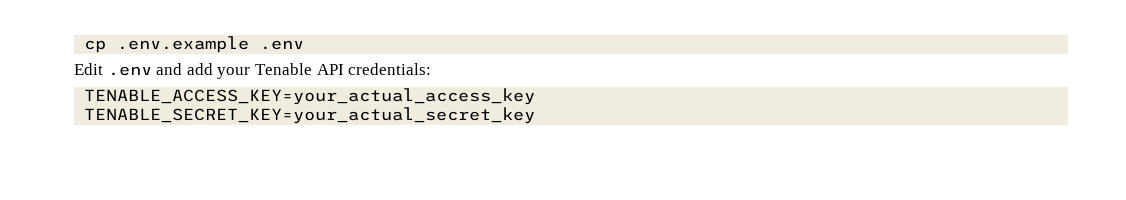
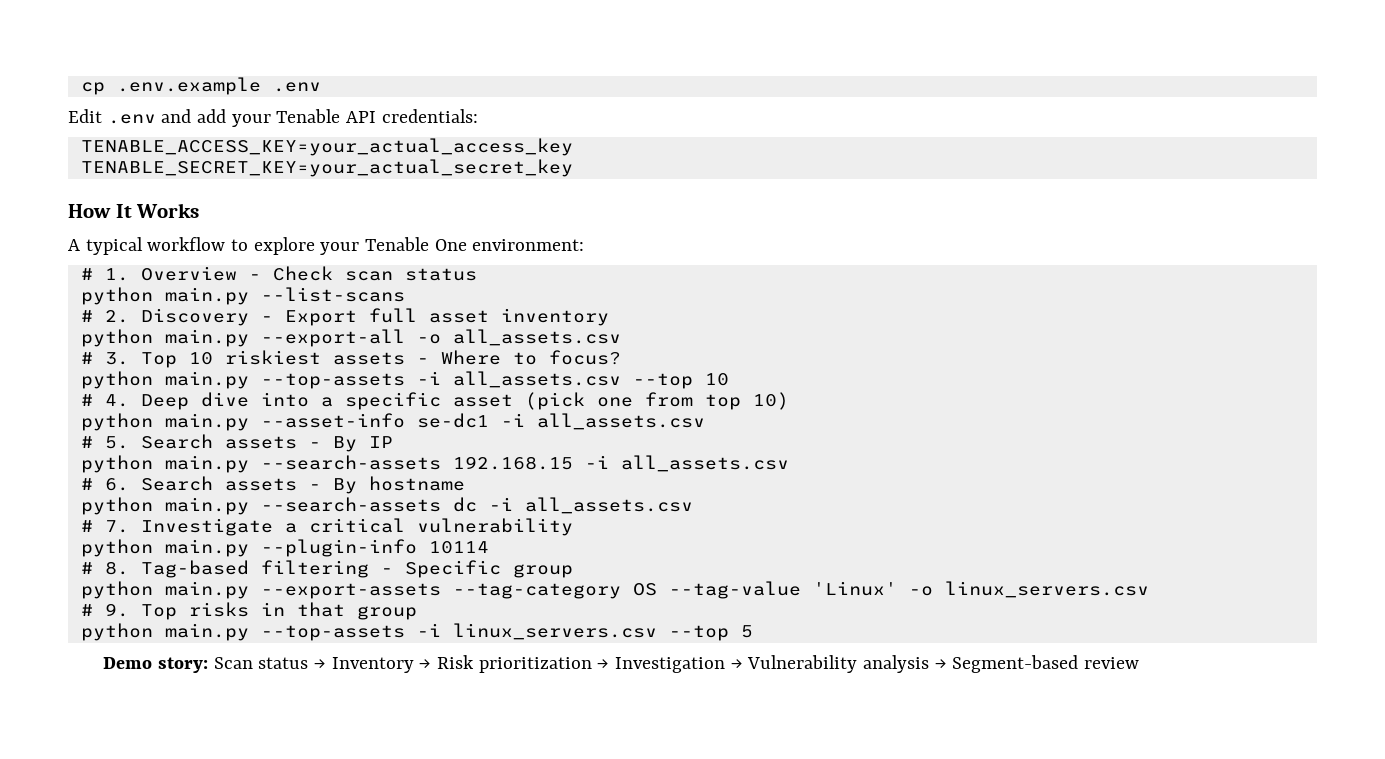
(536, 115) none -> [68,203,200,218] [68,237,585,255] [80,266,477,281] [80,287,405,305] [80,308,609,326] [80,329,621,347] [80,350,621,368] [80,371,729,389] [80,392,789,410] [80,413,705,431] [80,434,393,452] [80,455,789,473] [80,476,465,494] [80,497,693,515] [80,518,573,536] [80,539,489,557] [80,560,573,578] [80,581,1149,599] [80,602,417,620] [80,623,753,641] [103,655,1139,673] // How It Works // A typical workflow to explore your Tenable One environment: // # 1. Overview - Check scan status // python main.py --list-scans // # 2. Discovery - Export full asset inventory // python main.py --export-all -o all_assets.csv // # 3. Top 10 riskiest assets - Where to focus? // python main.py --top-assets -i all_assets.csv --top 10 // # 4. Deep dive into a specific asset (pick one from top 10) // python main.py --asset-info se-dc1 -i all_assets.csv // # 5. Search assets - By IP // python main.py --search-assets 192.168.15 -i all_assets.csv // # 6. Search assets - By hostname // python main.py --search-assets dc -i all_assets.csv // # 7. Investigate a critical vulnerability // python main.py --plugin-info 10114 // # 8. Tag-based filtering - Specific group // python main.py --export-assets --tag-category OS --tag-value 'Linux' -o linux_servers.csv // # 9. Top risks in that group // python main.py --top-assets -i linux_servers.csv --top 5 // Demo story: Scan status → Inventory → Risk prioritization → Investigation → Vulnerability analysis → Segment-based review

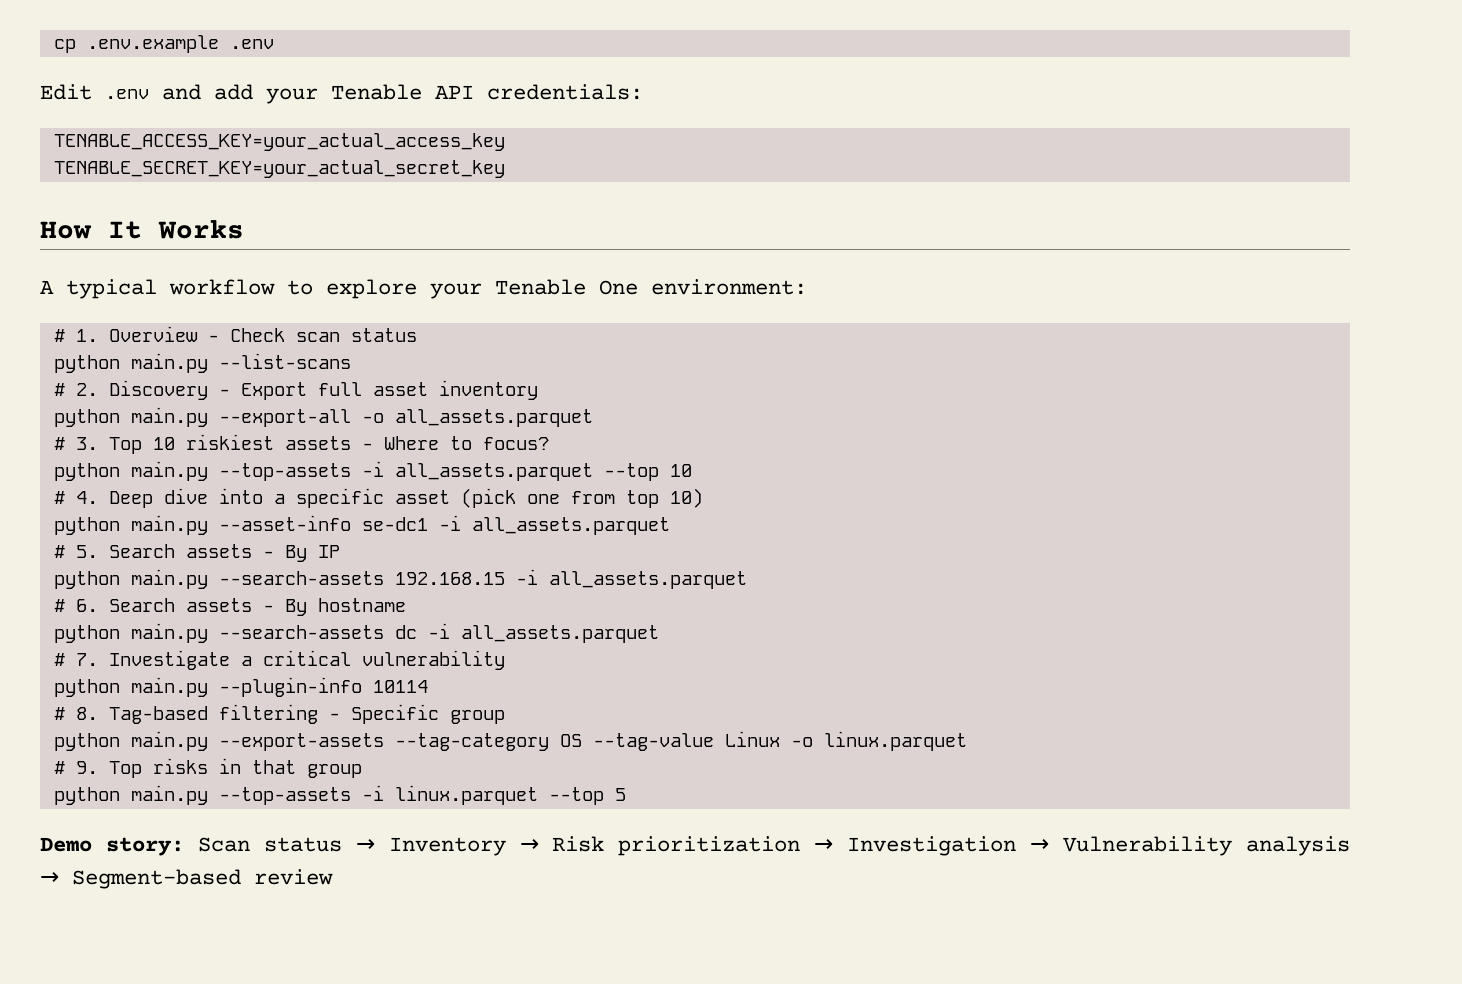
[452,329,621,346] all_assets.csv -> [394,409,593,427] all_assets.parquet
[452,371,621,388] all_assets.csv -> [394,463,593,481] all_assets.parquet
[536,413,705,430] all_assets.csv -> [471,517,670,535] all_assets.parquet
[620,455,789,472] all_assets.csv -> [548,571,747,589] all_assets.parquet
[524,497,693,514] all_assets.csv -> [460,625,659,643] all_assets.parquet
[812,581,1149,598] 'Linux' -o linux_servers.csv -> [724,731,967,751] Linux -o linux.parquet
[452,623,657,640] linux_servers.csv -> [394,785,538,805] linux.parquet

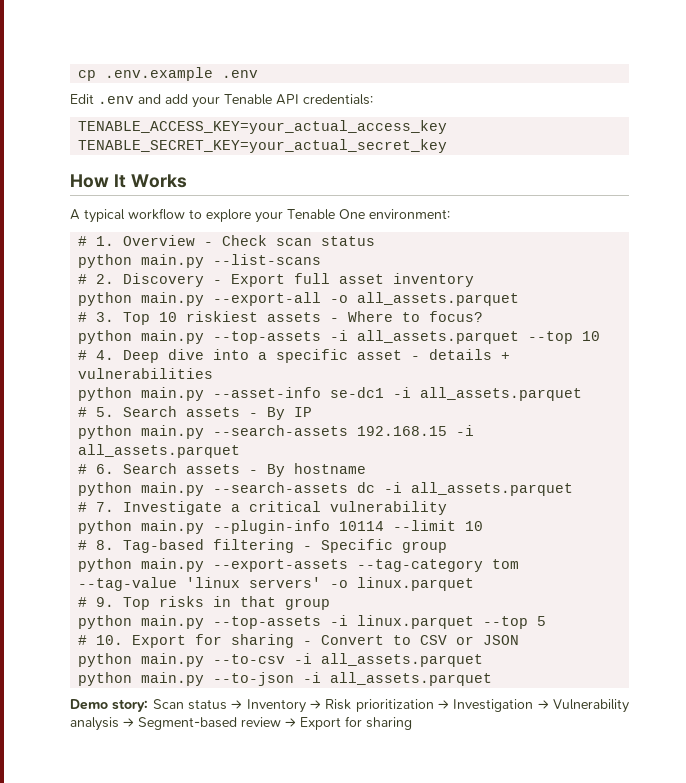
[460,488,703,508] (pick one from top 10) -> [411,349,511,360] [78,368,214,379] - details + vulnerabilities
(428, 686) none -> [393,520,484,531] --limit 10
[559,731,780,751] OS --tag-value Linux -> [492,559,520,569] [78,577,322,591] tom --tag-value 'linux servers'
(626, 794) none -> [78,634,520,648] [78,653,484,667] [78,672,493,686] // # 10. Export for sharing - Convert to CSV or JSON // python main.py --to-csv -i all_assets.parquet // python main.py --to-json -i all_assets.parquet
(333, 877) none -> [285,716,412,730] → Export for sharing

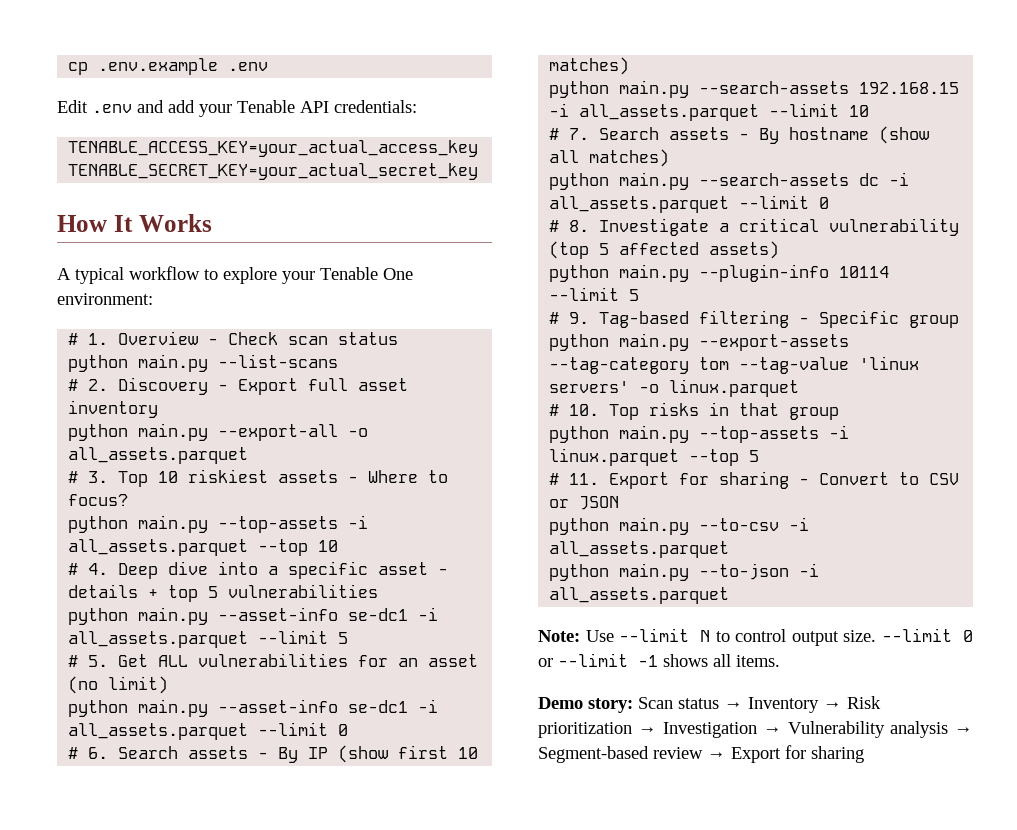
(511, 356) none -> [168,585,219,602] top 5
(583, 394) none -> [258,630,349,644] --limit 5
(115, 412) none -> [118,653,479,667] [68,676,169,694] [68,699,439,717] [68,722,349,740] [68,747,109,759] Get ALL vulnerabilities for an asset (no limit) // python main.py --asset-info se-dc1 -i all_assets.parquet --limit 0 // # 6.
(313, 412) none -> [338,745,479,763] [549,57,630,75] (show first 10 matches)
[78,464,115,474] // # 6. -> [769,103,870,117] [549,128,590,140] --limit 10 // # 7.
(367, 468) none -> [879,126,930,144] [549,149,670,167] (show all matches)
[78,502,115,512] // # 7. -> [739,195,830,209] [549,220,590,232] --limit 0 // # 8.
(448, 508) none -> [549,241,780,259] (top 5 affected assets)
[465,521,484,531] [78,540,115,550] 10 // # 8. -> [629,289,640,301] [549,312,590,324] 5 // # 9.
[96,597,115,607] 9. -> [569,404,600,416] 10.
[96,635,124,645] 10. -> [569,473,600,485] 11.
(493, 679) none -> [538,628,973,646] [538,653,780,667] // Note: Use --limit N to control output size. --limit 0 or --limit -1 shows all items.

